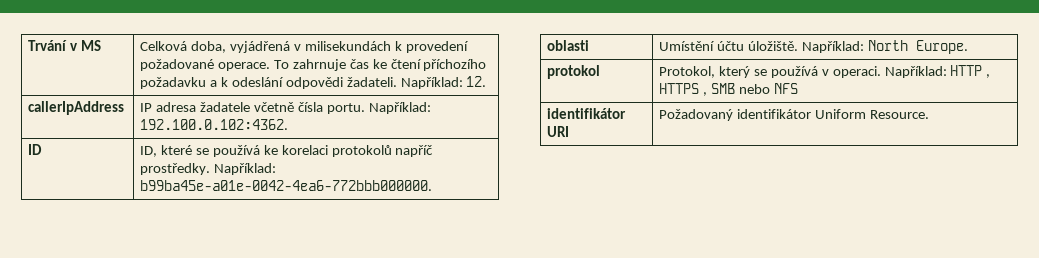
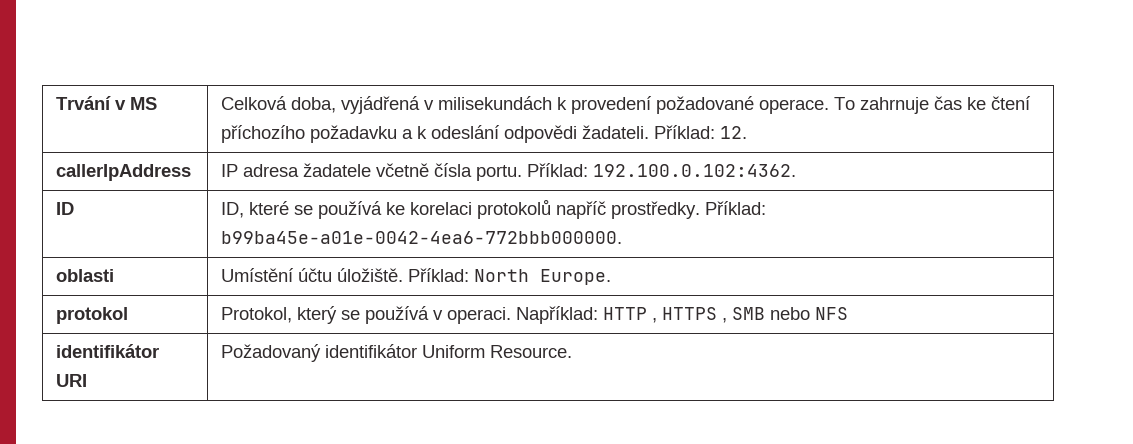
[400,77,463,89] Například: -> [653,125,715,139] Příklad:
[368,102,431,114] Například: -> [526,163,588,177] Příklad:
[213,163,276,175] Například: -> [704,201,766,215] Příklad:
[801,41,864,53] Například: -> [407,268,469,282] Příklad:

